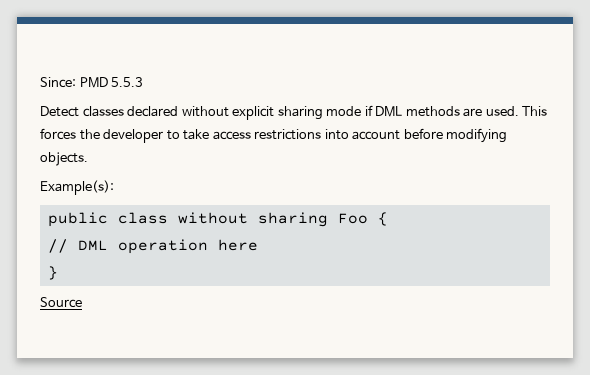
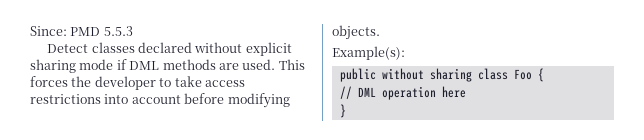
[117,212,168,224] class -> (376, 75) none
(328, 219) none -> [477,68,508,80] class
[40,297,82,308] // Source -> (346, 111) none

